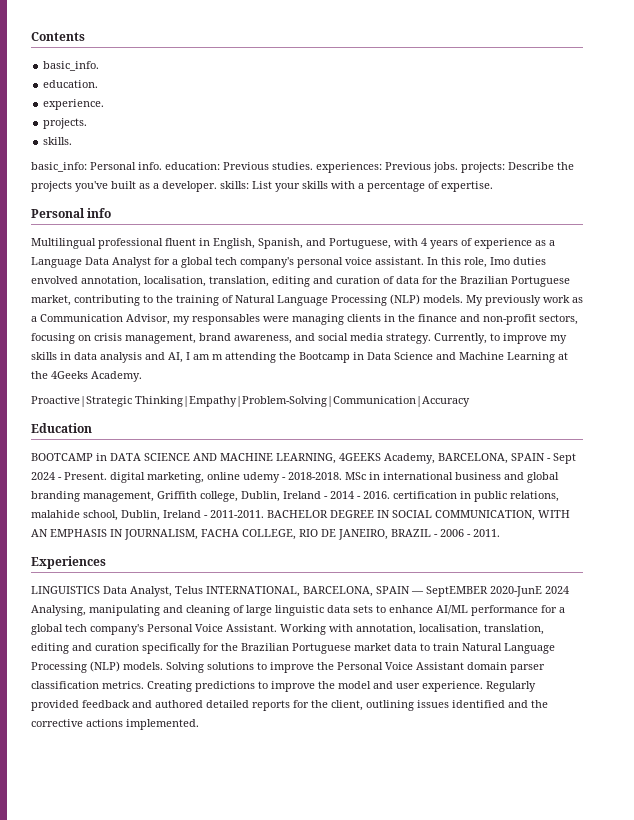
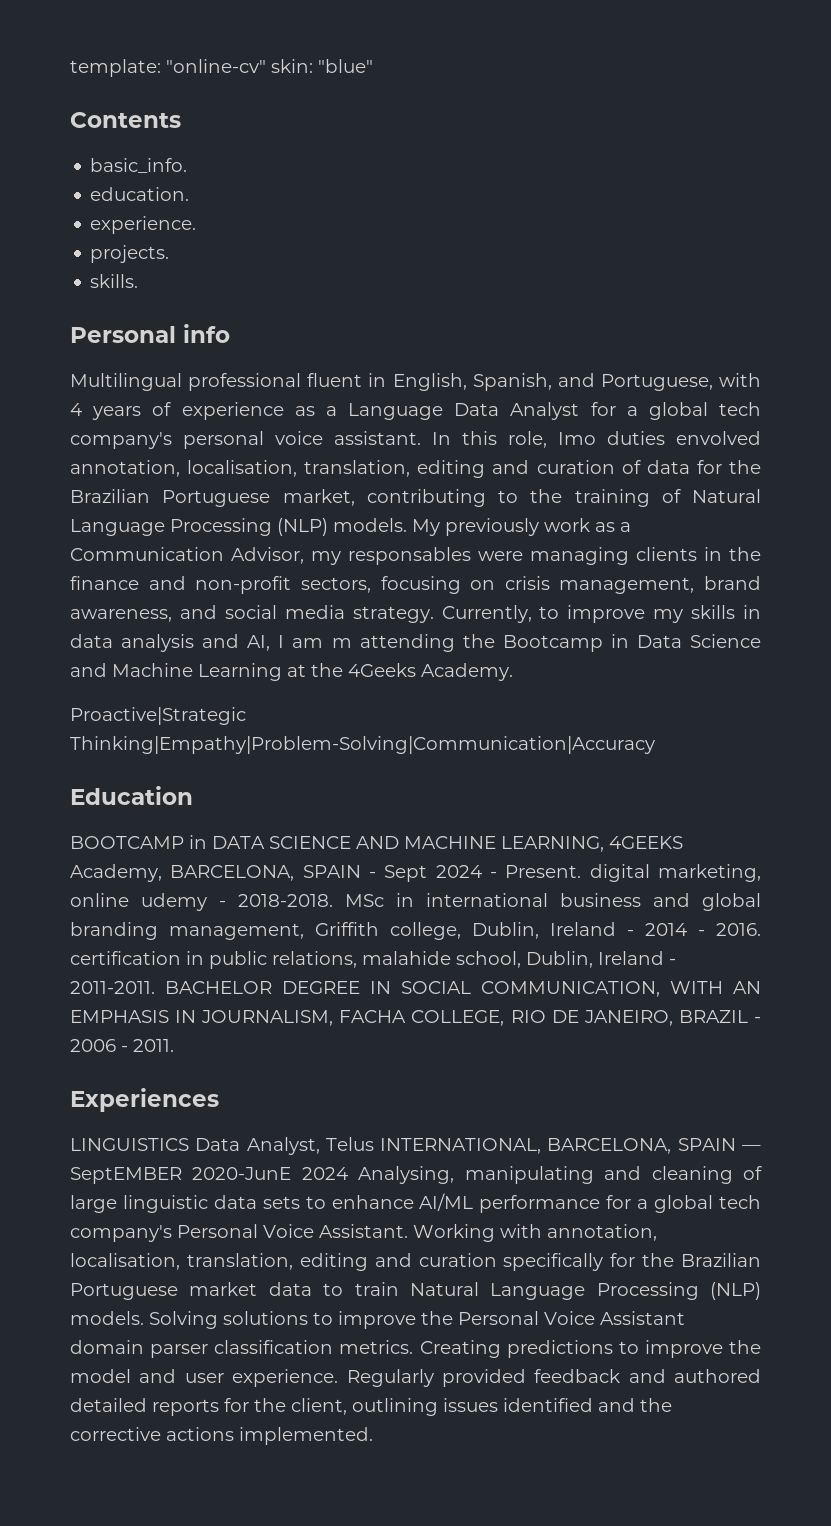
(31, 36) none -> [70,59,373,77] template: "online-cv" skin: "blue" //
[31,162,574,173] [31,181,493,192] // basic_info: Personal info. education: Previous studies. experiences: Previous jobs. projects: Describe the projects you've built as a developer. skills: List your skills with a percentage of expertise. -> (139, 281) none

